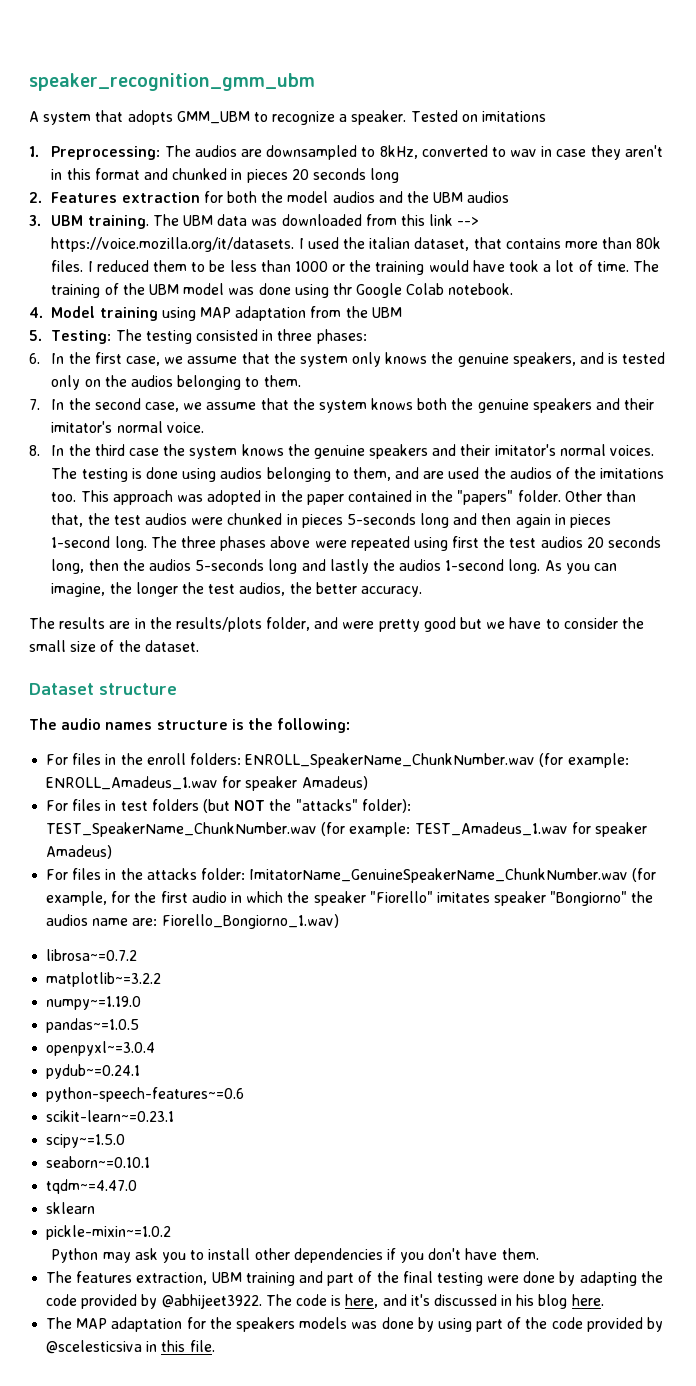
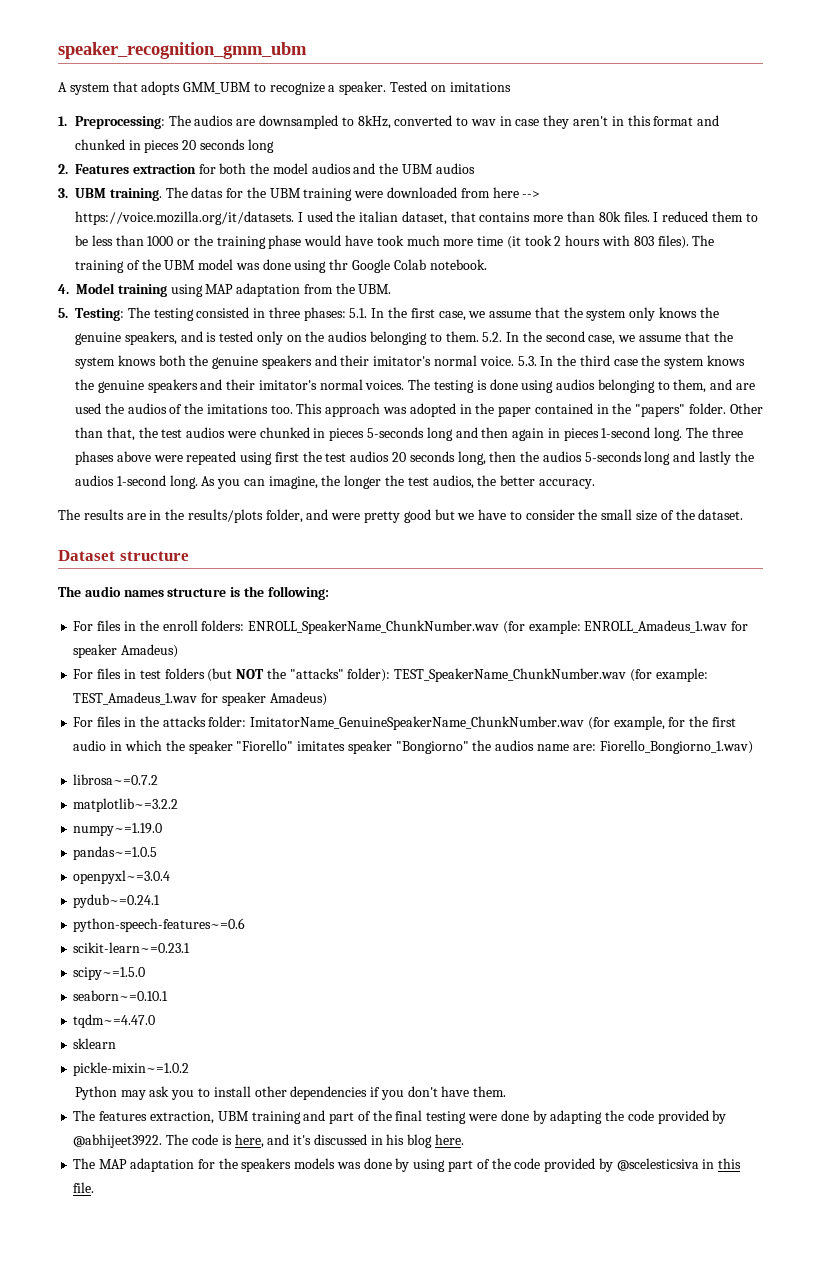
[182,214,454,226] UBM data was downloaded from this link -> [191,187,519,201] datas for the UBM training were downloaded from here
(425, 268) none -> [268,235,302,249] phase
[543,260,629,272] a lot of time. -> [406,235,689,249] much more time (it took 2 hours with 803 files).
[371,307,402,318] UBM -> [358,284,392,294] UBM.
[29,353,40,364] // 6. -> [349,308,368,318] 5.1.
[29,399,40,410] // 7. -> [482,332,503,342] 5.2.
[29,445,40,456] // 8. -> [517,356,537,366] 5.3.

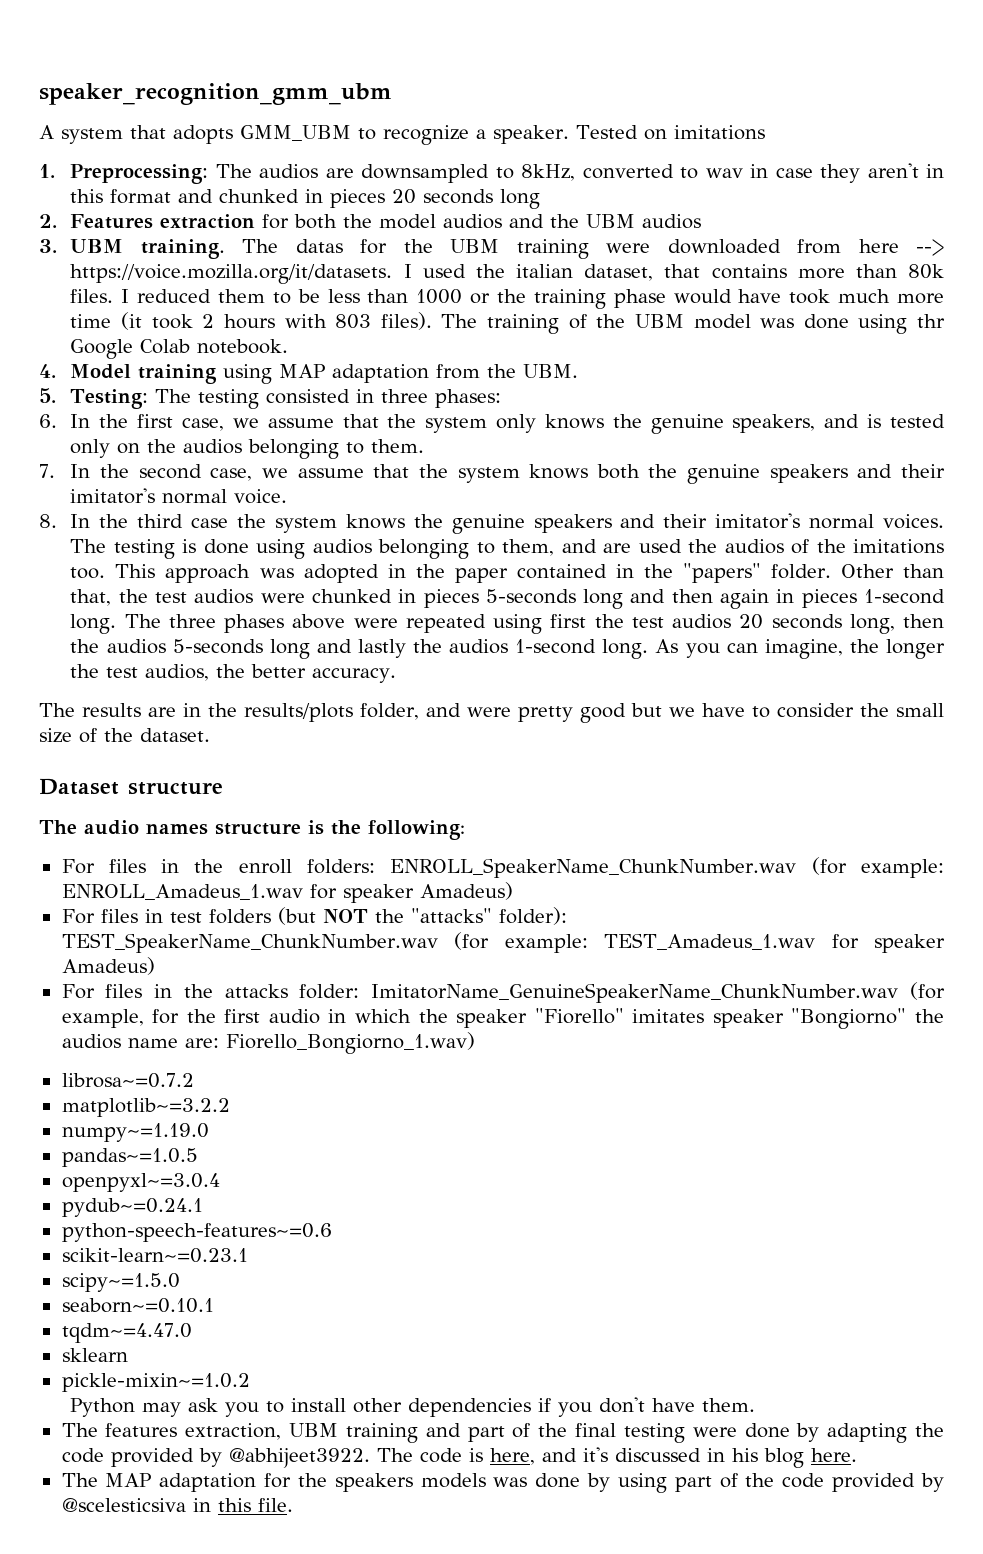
[349,308,368,318] 5.1. -> [39,414,57,428] // 6.
[482,332,503,342] 5.2. -> [39,464,55,478] // 7.
[517,356,537,366] 5.3. -> [39,514,57,528] // 8.

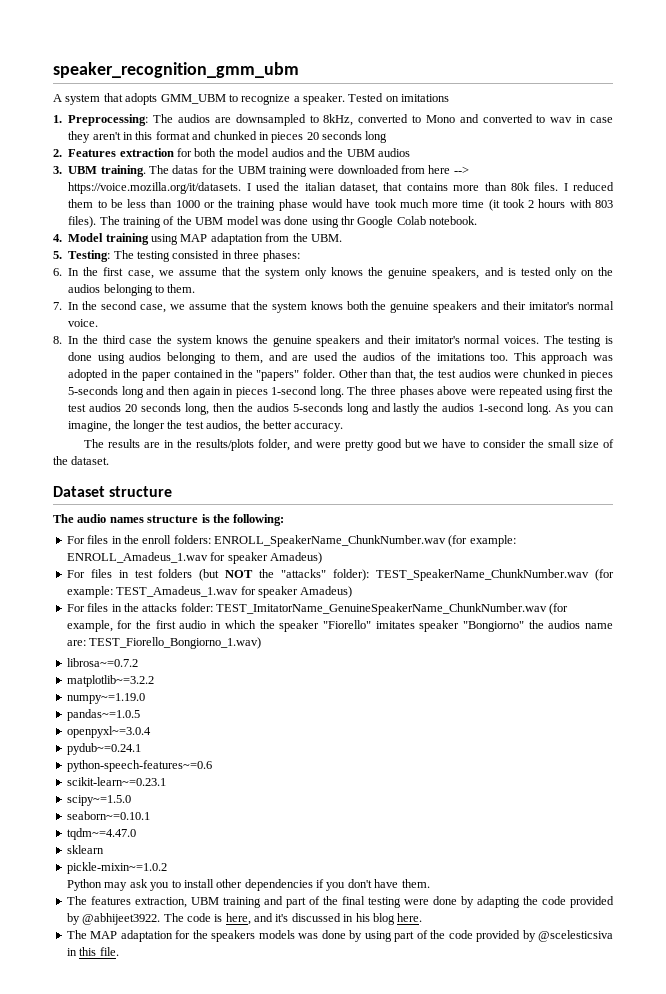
(699, 173) none -> [425,114,546,123] Mono and converted to
[371,983,899,1003] ImitatorName_GenuineSpeakerName_ChunkNumber.wav -> [216,603,547,615] TEST_ImitatorName_GenuineSpeakerName_ChunkNumber.wav
[225,1032,475,1054] Fiorello_Bongiorno_1.wav) -> [89,637,262,649] TEST_Fiorello_Bongiorno_1.wav)

